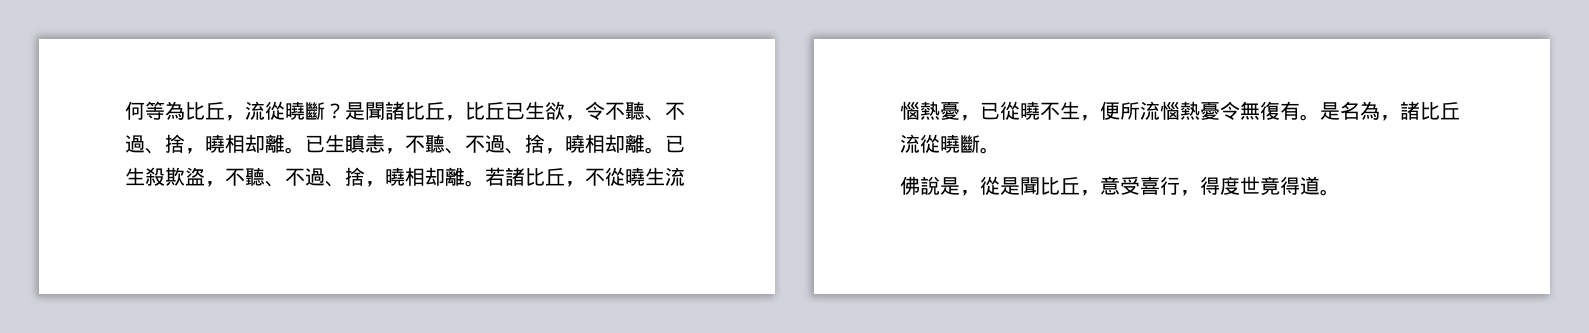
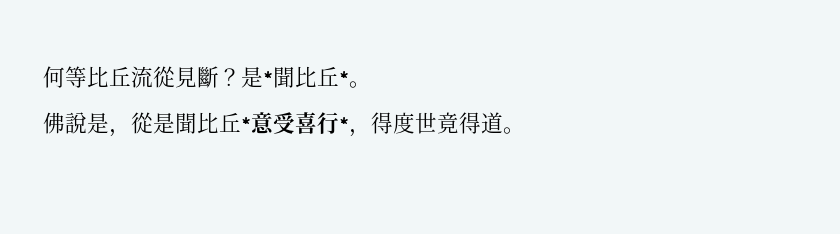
[165,101,685,121] [125,134,685,154] [125,167,685,187] [900,101,1460,121] [900,134,980,153] 為比丘，流從曉斷？是聞諸比丘，比丘已生欲，令不聽、不過、捨，曉相却離。已生瞋恚，不聽、不過、捨，曉相却離。已生殺欺盜，不聽、不過、捨，曉相却離。若諸比丘，不從曉生流惱熱憂，已從曉不生，便所流惱熱憂令無復有。是名為，諸比丘流從曉斷 -> [87,66,349,88] 比丘流從見斷？是*聞比丘*
[1080,190,1100,196] ， -> [241,117,251,131] *
(1180, 185) none -> [339,117,349,131] *

